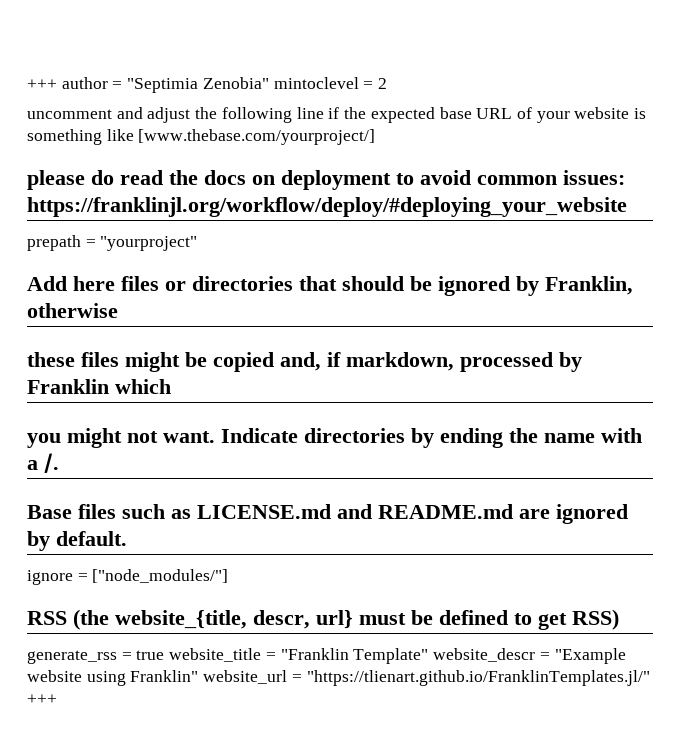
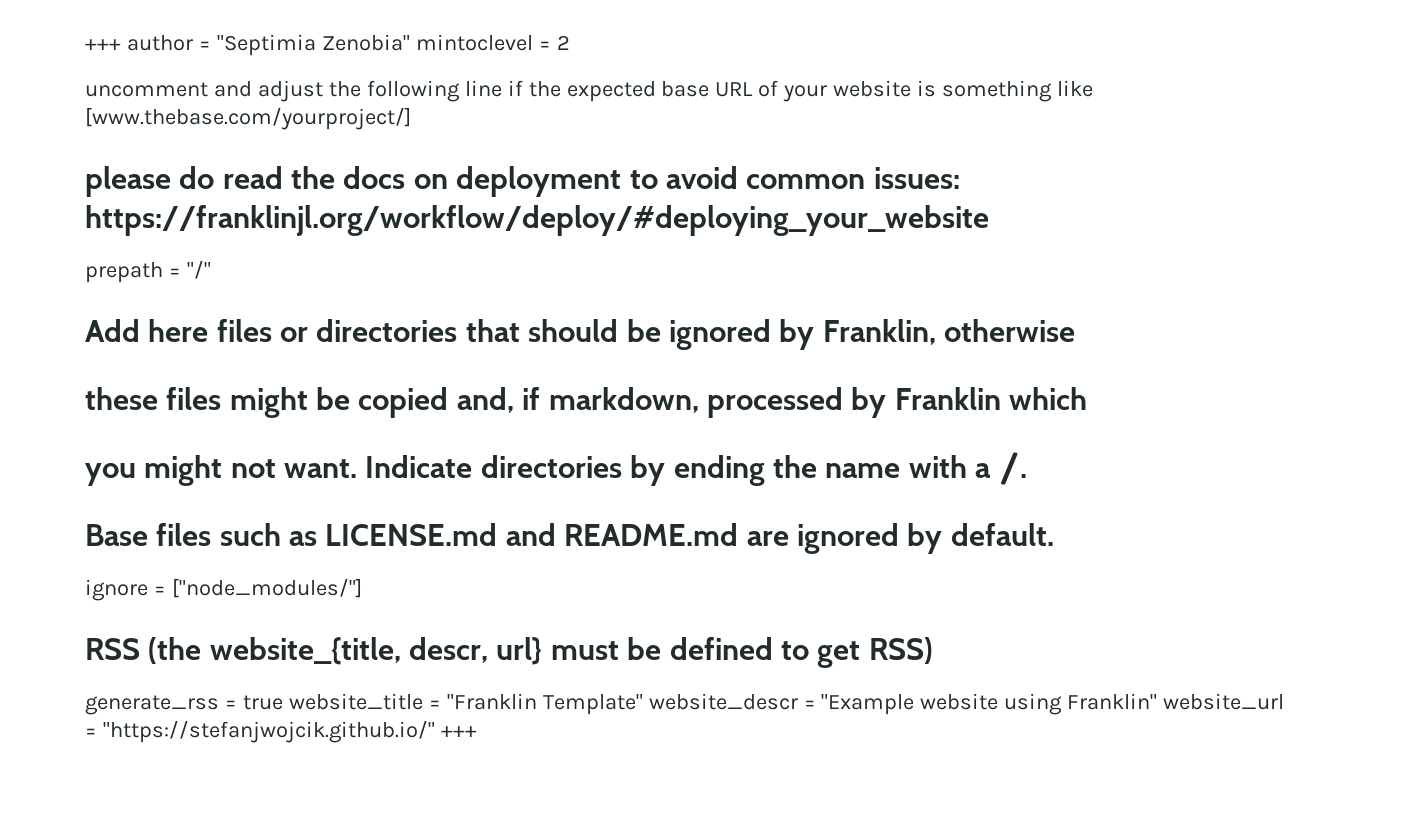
[100,236,198,251] "yourproject" -> [186,260,211,279] "/"
[306,670,650,686] "https://tlienart.github.io/FranklinTemplates.jl/" -> [102,720,435,743] "https://stefanjwojcik.github.io/"

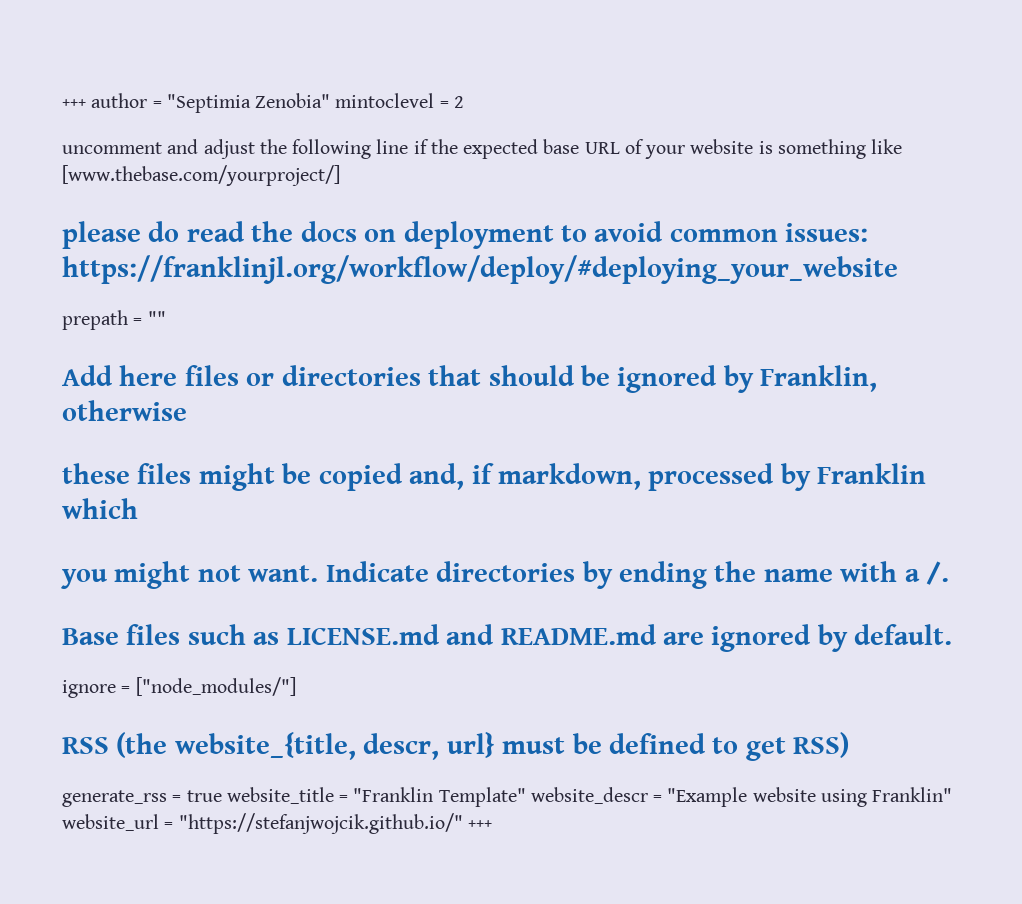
[186,260,211,279] "/" -> [147,311,166,325] ""

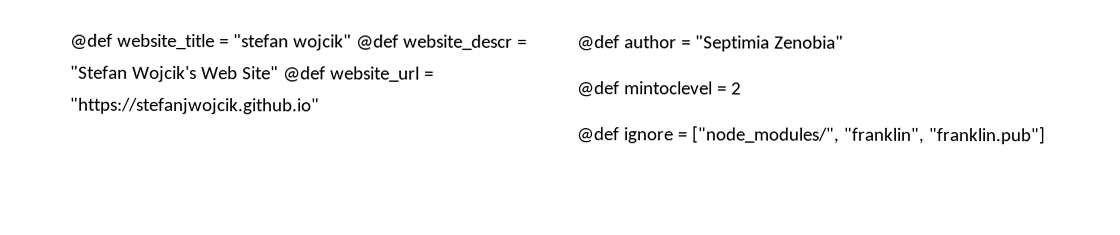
[62,99,86,108] +++ -> [70,33,527,51] [70,65,434,83] [70,97,320,115] [577,35,620,52] @def website_title = "stefan wojcik" @def website_descr = "Stefan Wojcik's Web Site" @def website_url = "https://stefanjwojcik.github.io" // @def
(331, 100) none -> [577,81,620,98] // @def
[62,139,903,159] [62,165,340,186] [62,221,869,249] [62,255,898,284] [62,310,166,330] [62,365,878,393] [62,400,187,421] [62,463,927,491] [62,498,138,519] [61,561,950,589] [62,624,953,652] [62,677,296,698] [62,732,850,761] [62,787,953,807] [62,813,492,834] uncomment and adjust the following line if the expected base URL of your website is something like [www.thebase.com/yourproject/] // please do read the docs on deployment to avoid common issues: https://franklinjl.org/workflow/deploy/#deploying_your_website // prepath = "" // Add here files or directories that should be ignored by Franklin, otherwise // these files might be copied and, if markdown, processed by Franklin which // you might not want. Indicate directories by ending the name with a /. // Base files such as LICENSE.md and README.md are ignored by default. // ignore = ["node_modules/"] // RSS (the website_{title, descr, url} must be defined to get RSS) // generate_rss = true website_title = "Franklin Template" website_descr = "Example website using Franklin" website_url = "https://stefanjwojcik.github.io/" +++ -> [576,125,1045,145] @def ignore = ["node_modules/", "franklin", "franklin.pub"]

